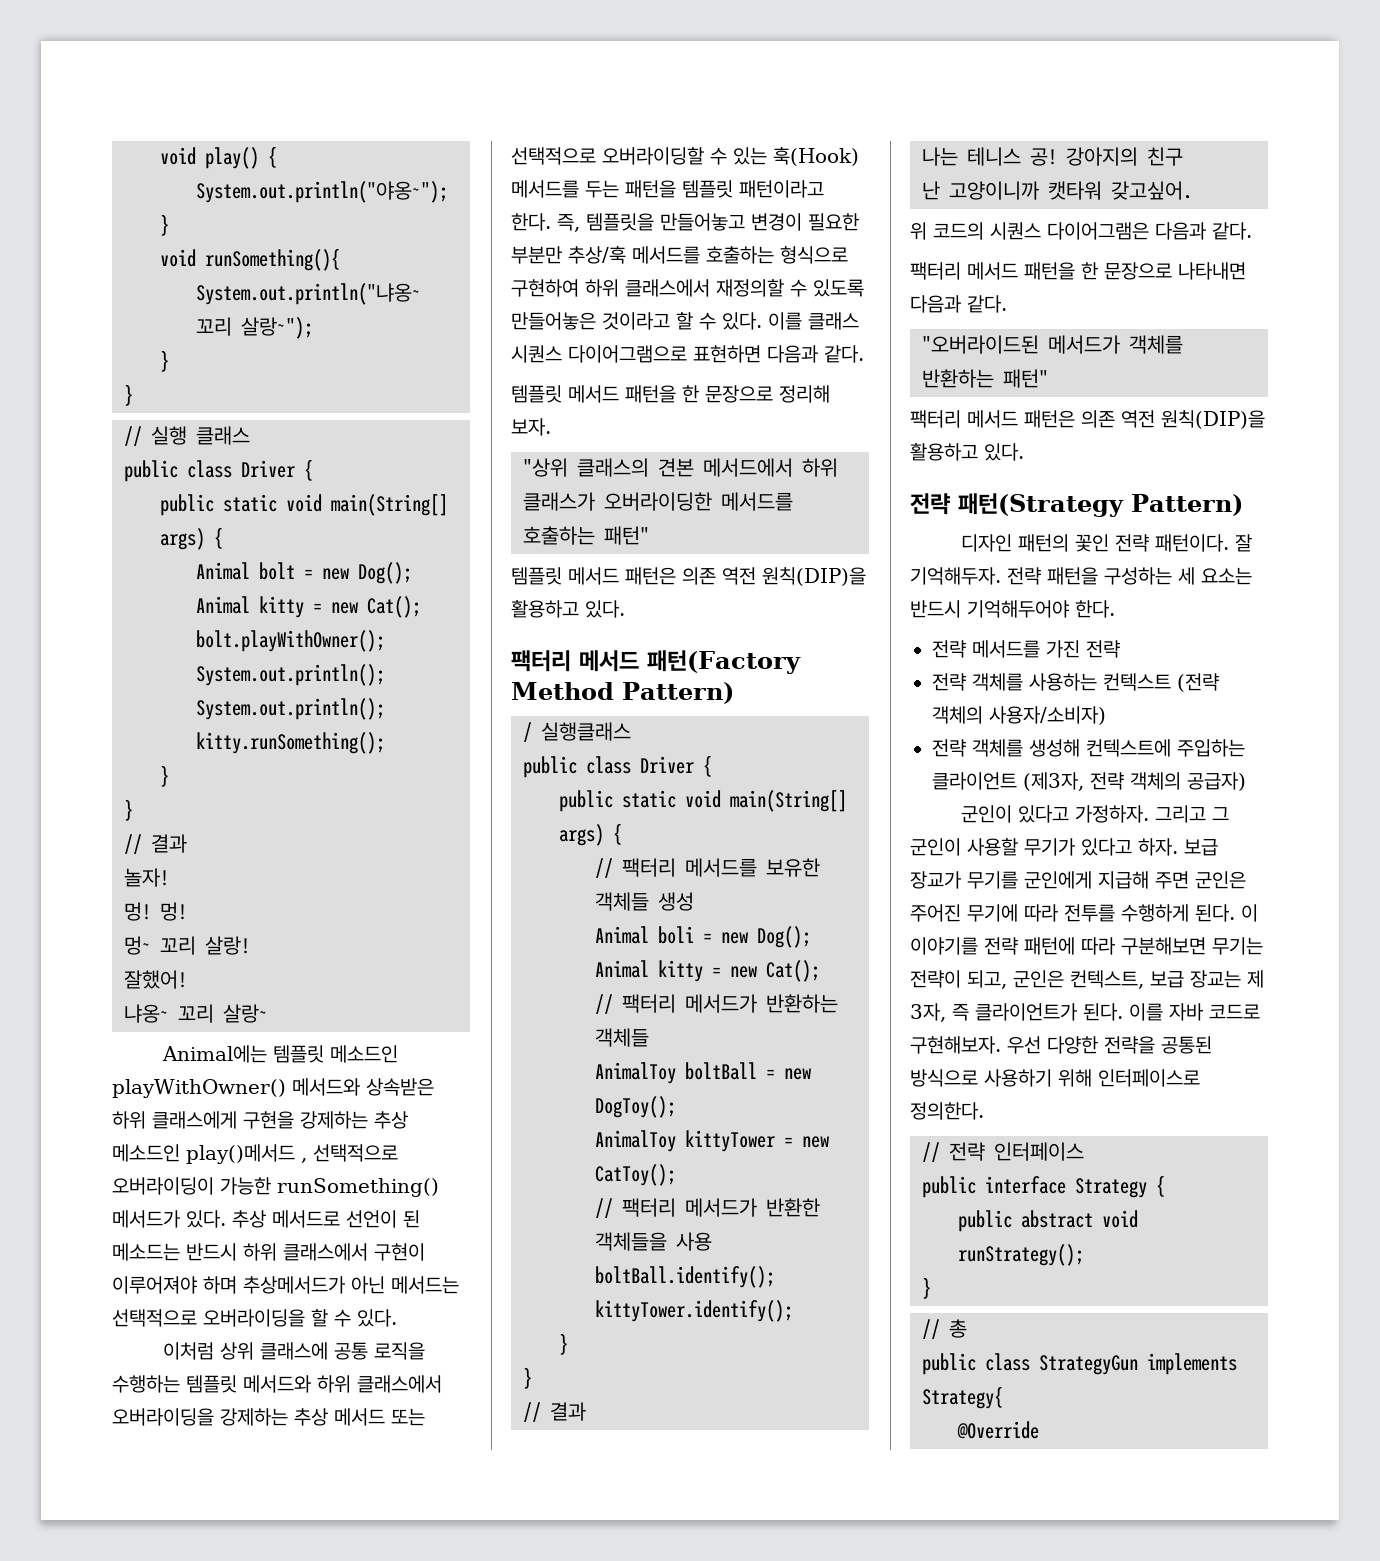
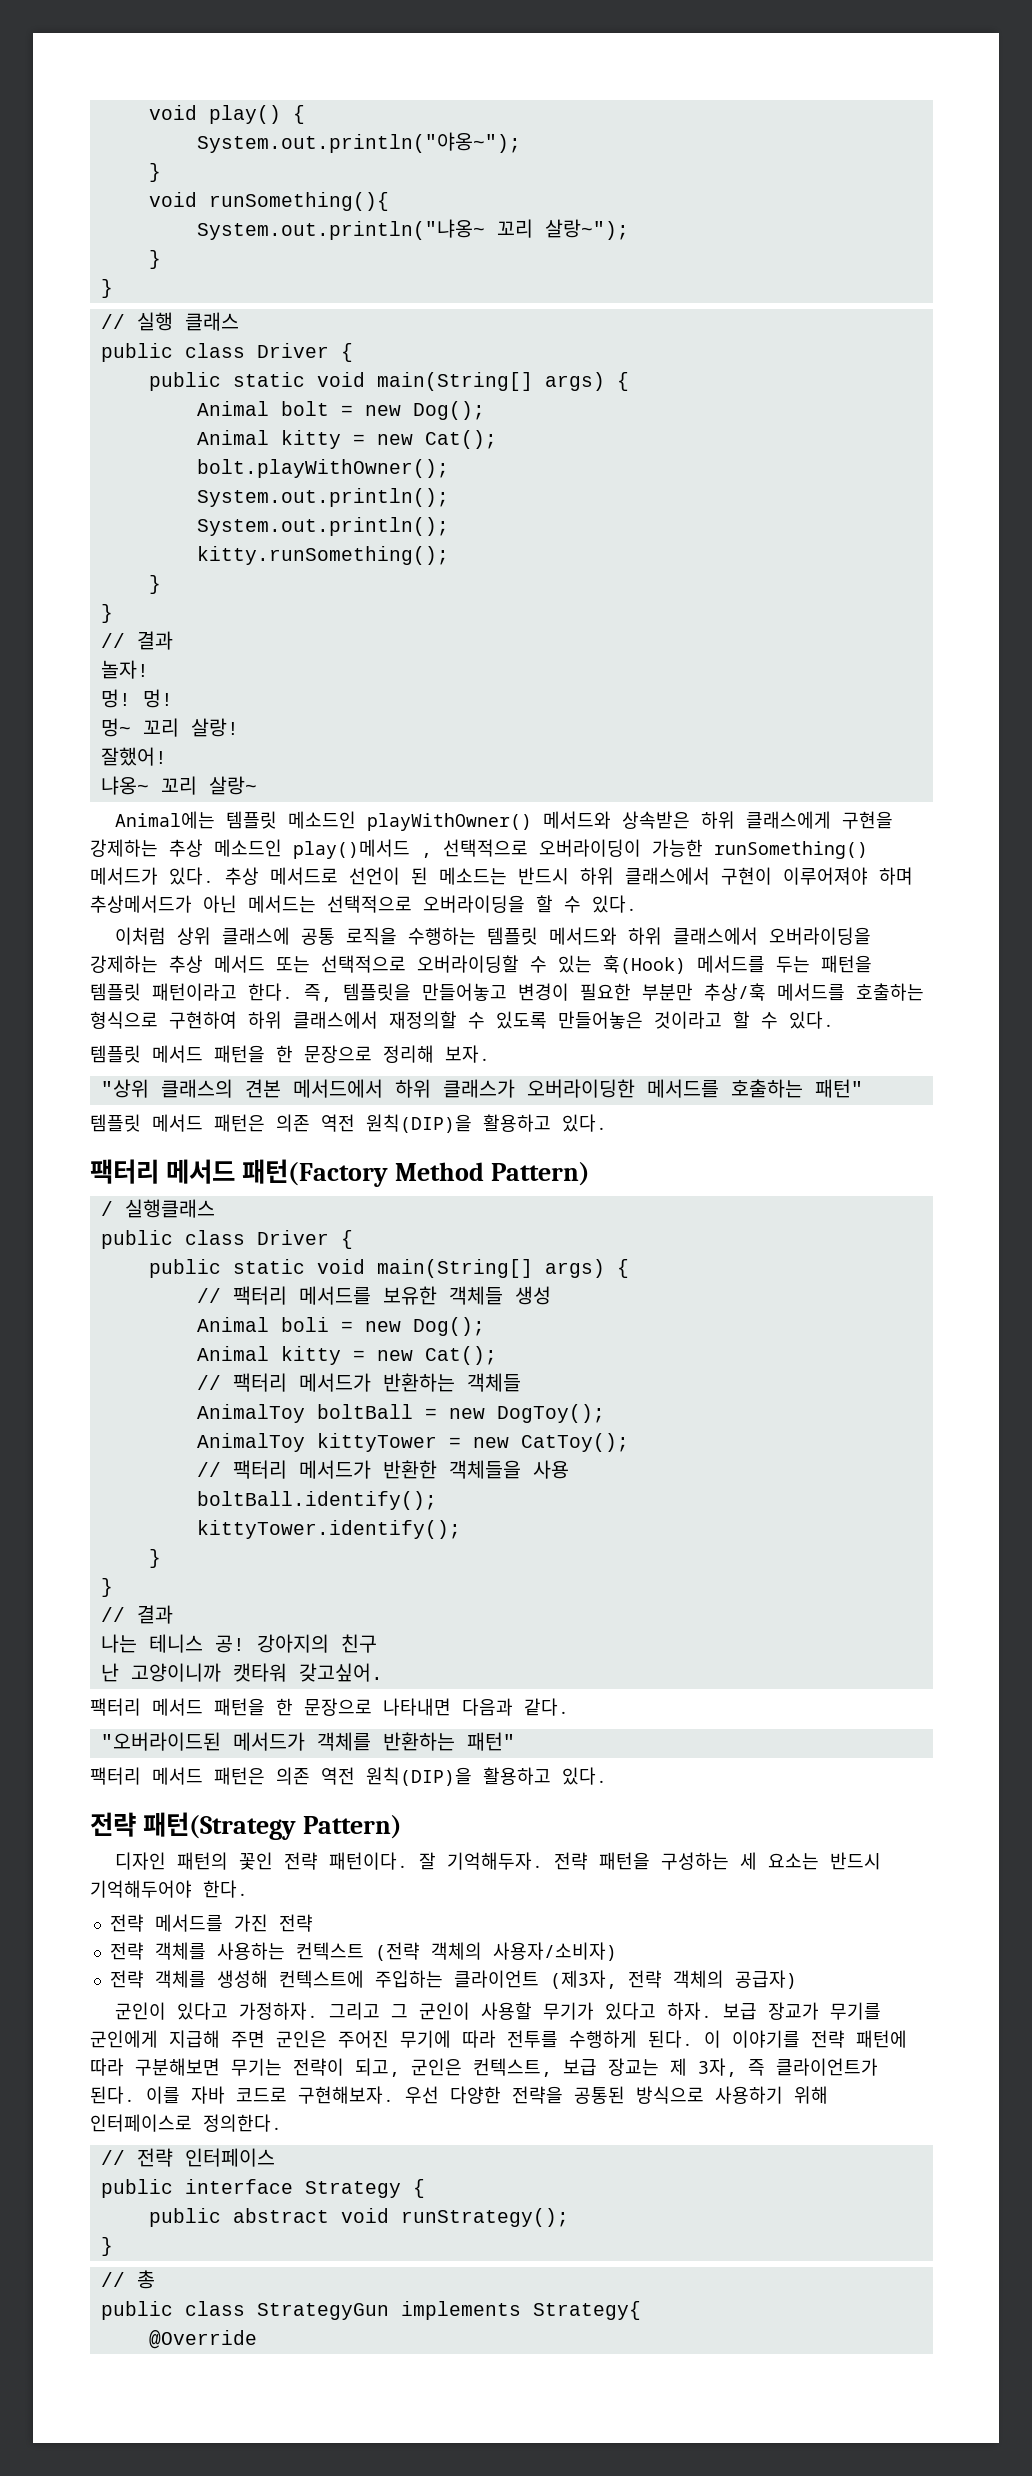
[768,312,859,330] [511,345,864,363] 이를 클래스 시퀀스 다이어그램으로 표현하면 다음과 같다. -> (834, 1020) none
[910,222,1252,240] // 위 코드의 시퀀스 다이어그램은 다음과 같다. -> (383, 1672) none

